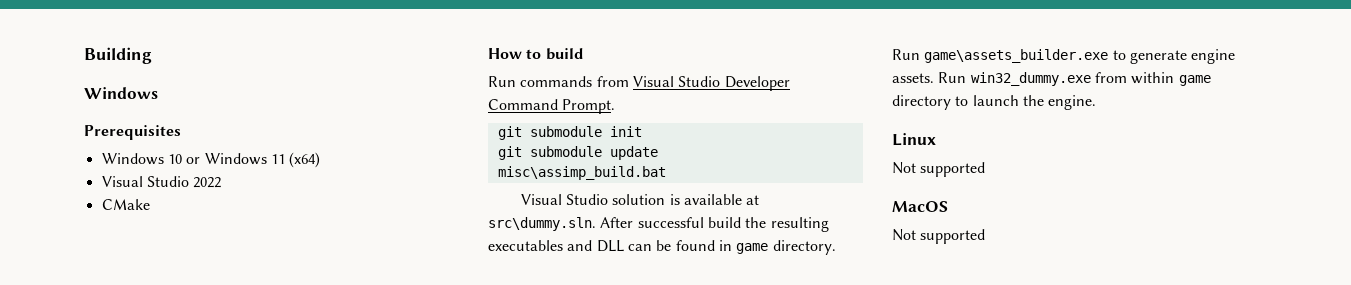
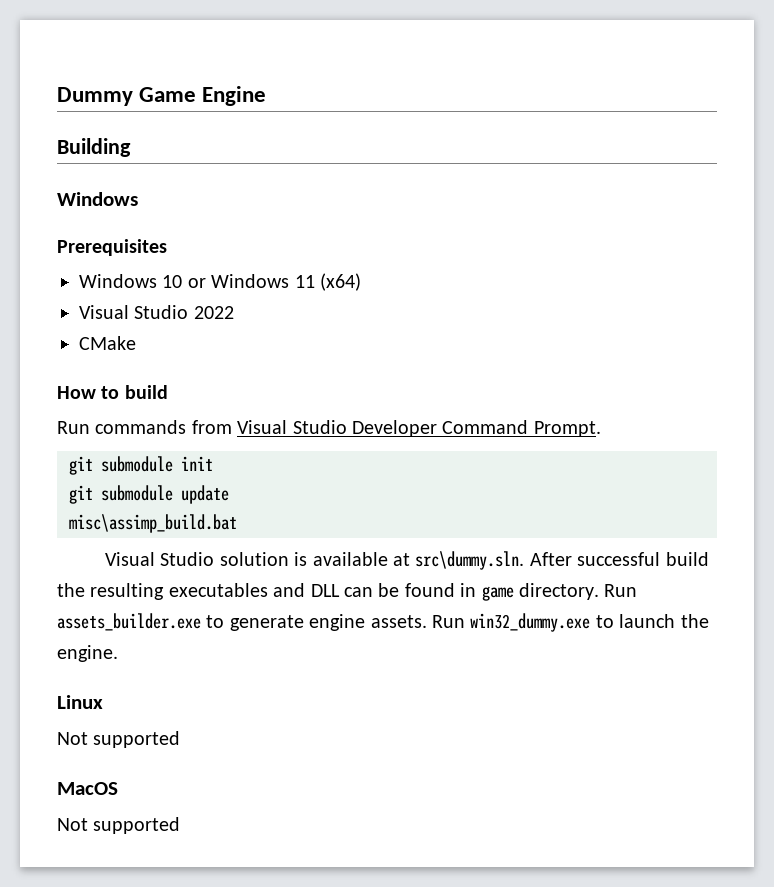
(84, 55) none -> [57,86,267,106] Dummy Game Engine //
[924,49,1109,63] game\assets_builder.exe -> [57,613,201,631] assets_builder.exe
[1094,72,1211,86] [892,95,951,110] from within game directory -> (591, 622) none

